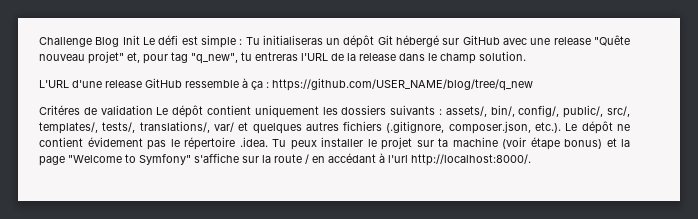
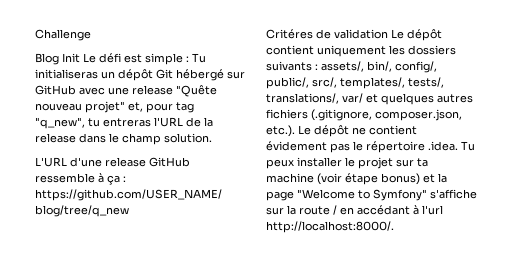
(92, 42) none -> (91, 35) //

